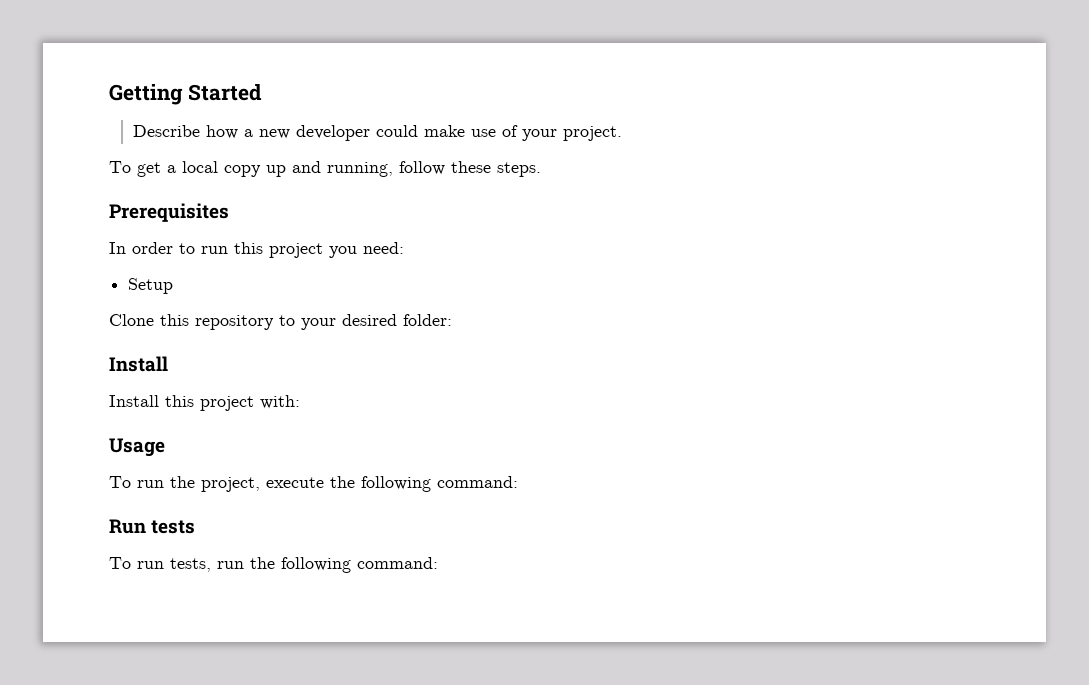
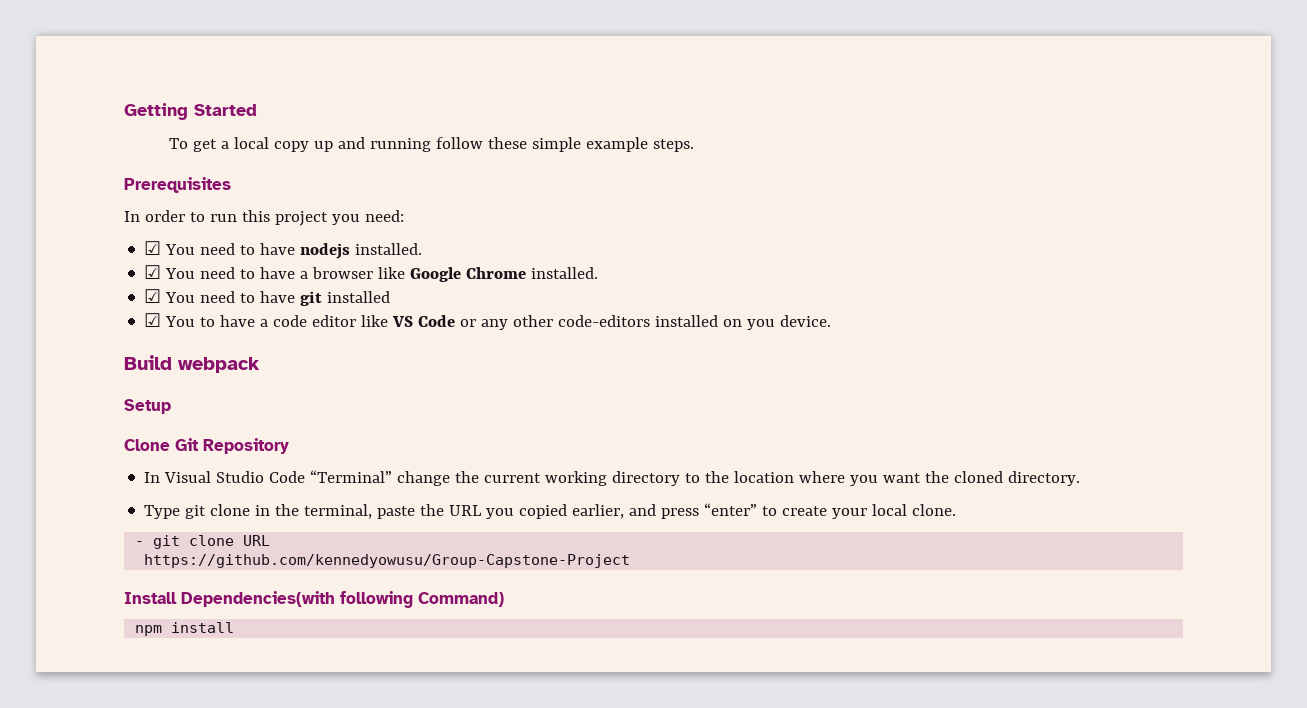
[132,125,622,141] // Describe how a new developer could make use of your project. -> (257, 110) none
[327,162,393,177] running, -> [370,138,432,152] running
(491, 167) none -> [532,137,649,152] simple example
[128,278,174,294] [109,314,452,330] [109,356,168,372] [109,395,300,411] [109,438,165,457] [109,476,518,492] [109,519,196,534] [109,557,438,573] Setup // Clone this repository to your desired folder: // Install // Install this project with: // Usage // To run the project, execute the following command: // Run tests // To run tests, run the following command: -> [144,241,423,259] [144,265,599,282] [144,289,391,306] [144,313,832,330] [124,355,260,373] [124,399,171,414] [124,438,289,454] [144,470,1081,486] [144,503,957,519] [135,535,271,549] [144,554,631,568] [124,591,504,608] [135,622,235,636] ☑ You need to have nodejs installed. // ☑ You need to have a browser like Google Chrome installed. // ☑ You need to have git installed // ☑ You to have a code editor like VS Code or any other code-editors installed on you device. // Build webpack // Setup // Clone Git Repository // In Visual Studio Code “Terminal” change the current working directory to the location where you want the cloned directory. // Type git clone in the terminal, paste the URL you copied earlier, and press “enter” to create your local clone. // - git clone URL // https://github.com/kennedyowusu/Group-Capstone-Project // Install Dependencies(with following Command) // npm install

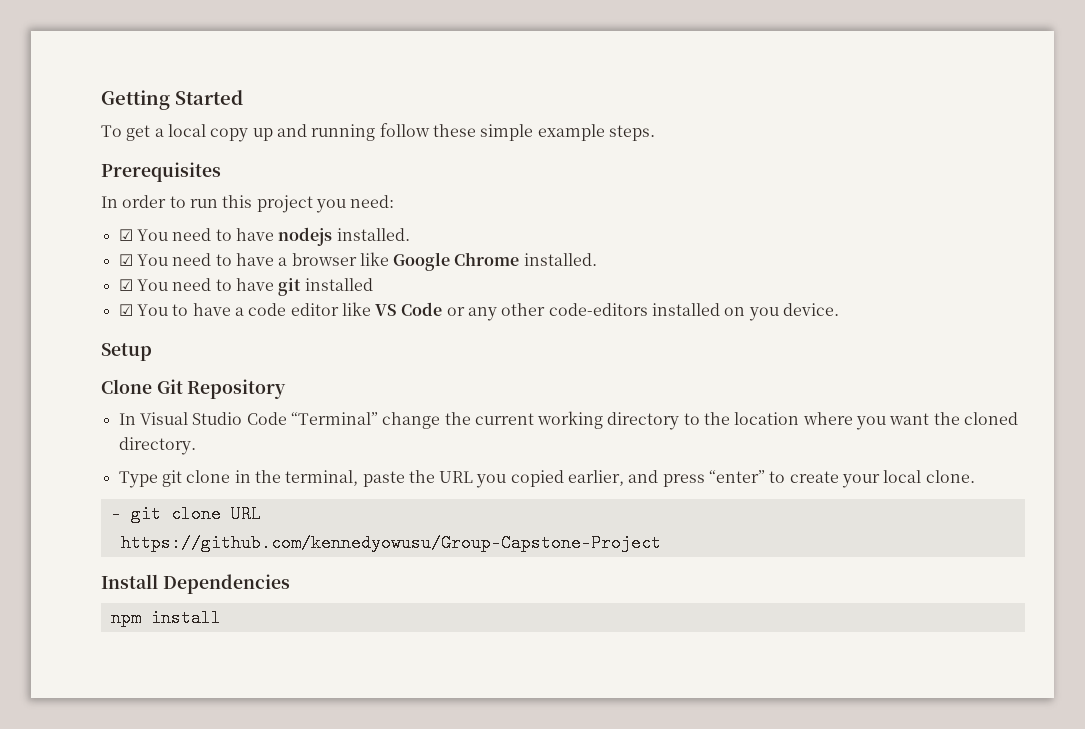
[124,355,260,373] // Build webpack -> (840, 309) none
[181,591,504,608] Dependencies(with following Command) -> [162,574,290,594] Dependencies

